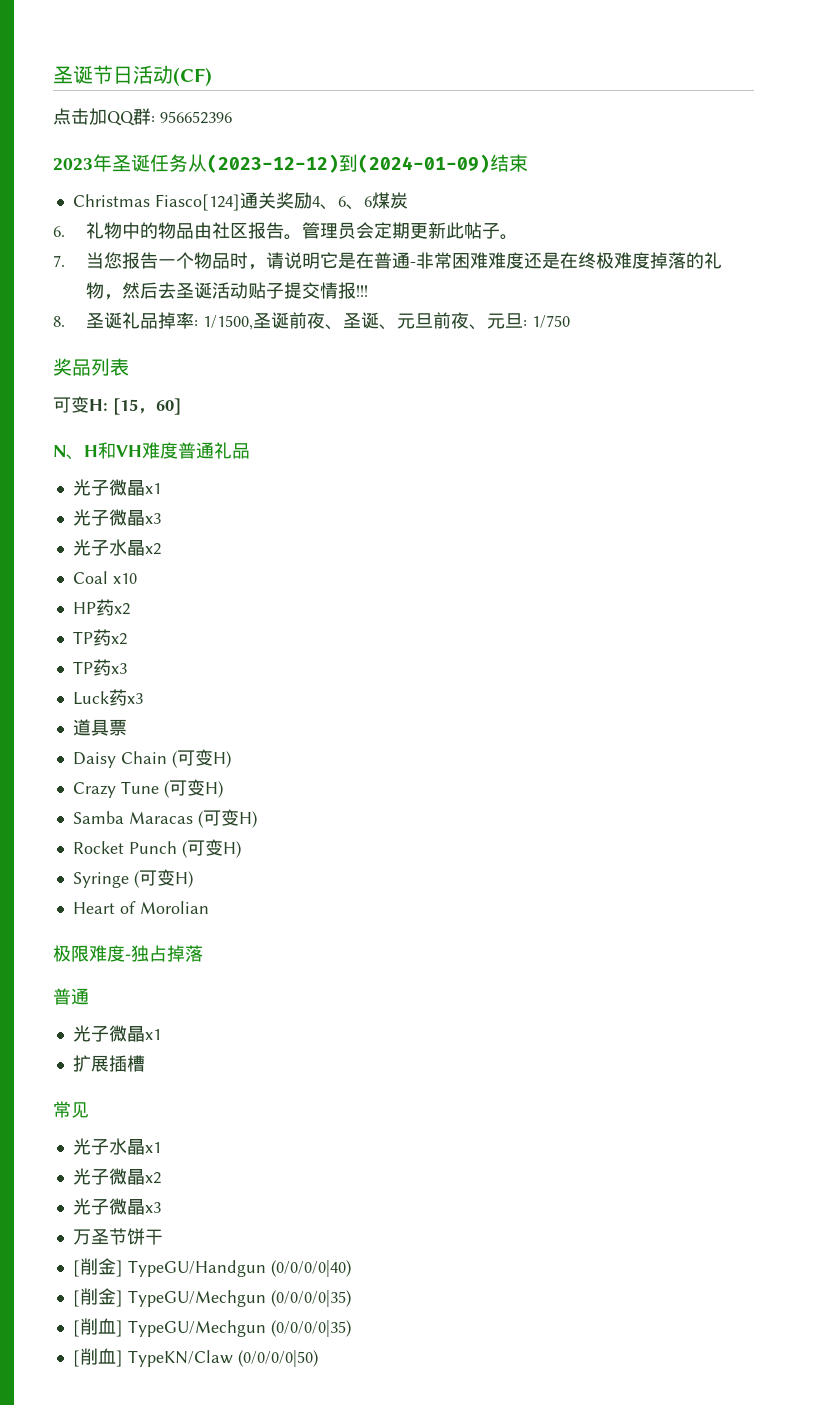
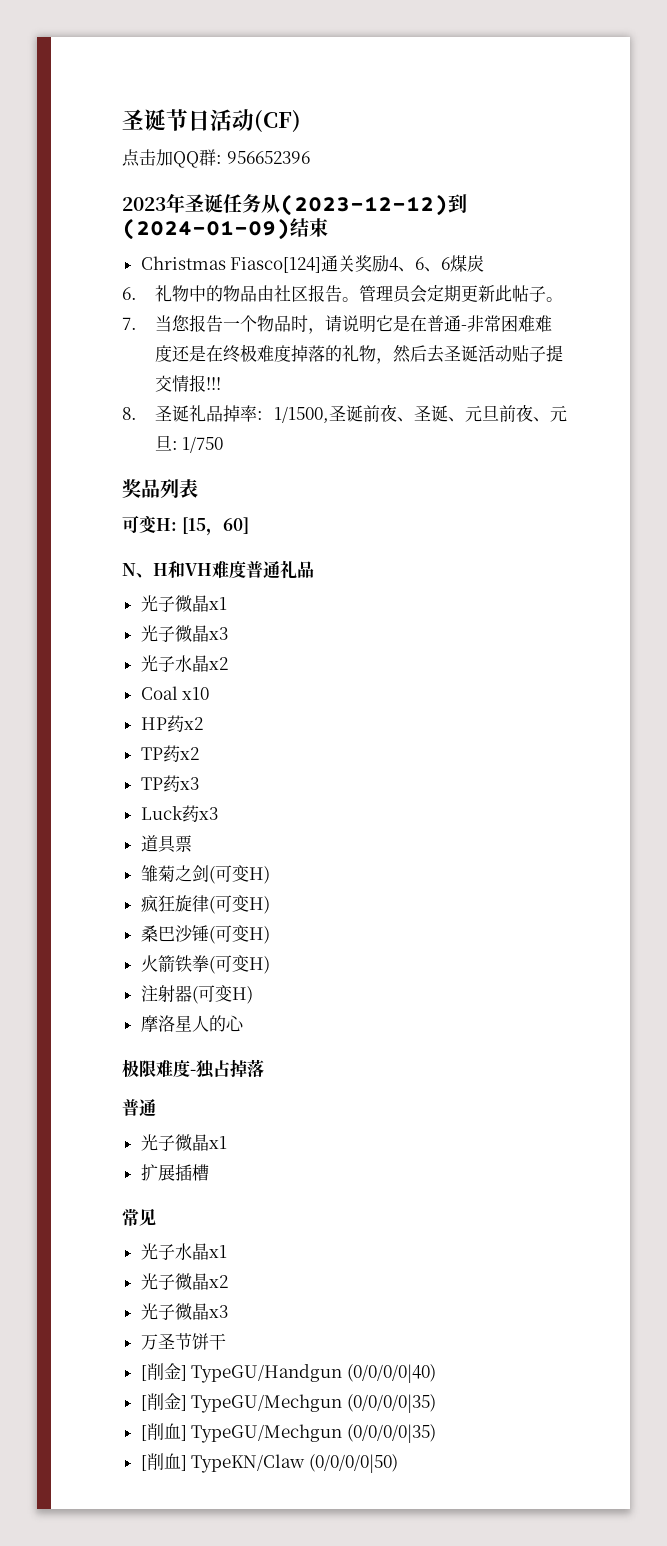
[72,749,231,768] [72,779,223,798] [72,809,257,828] [72,839,241,858] [72,869,193,888] [72,901,209,914] Daisy Chain (可变H) // Crazy Tune (可变H) // Samba Maracas (可变H) // Rocket Punch (可变H) // Syringe (可变H) // Heart of Morolian -> [140,865,270,884] [140,895,270,914] [140,925,270,944] [140,955,270,974] [140,985,253,1004] [140,1015,244,1032] 雏菊之剑(可变H) // 疯狂旋律(可变H) // 桑巴沙锤(可变H) // 火箭铁拳(可变H) // 注射器(可变H) // 摩洛星人的心

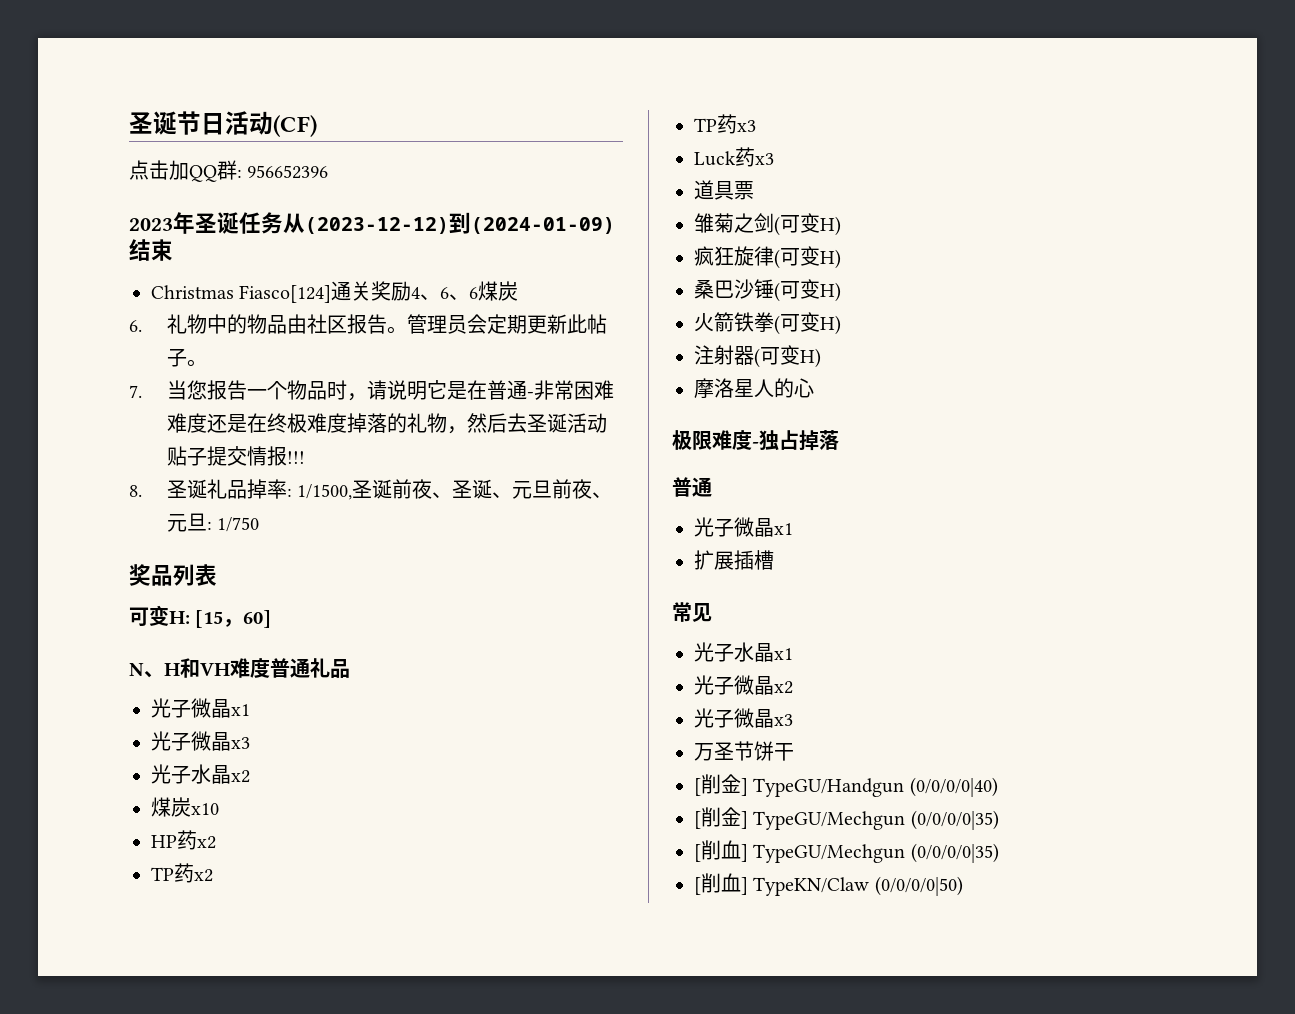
[140,686,178,700] Coal -> [151,797,191,817] 煤炭

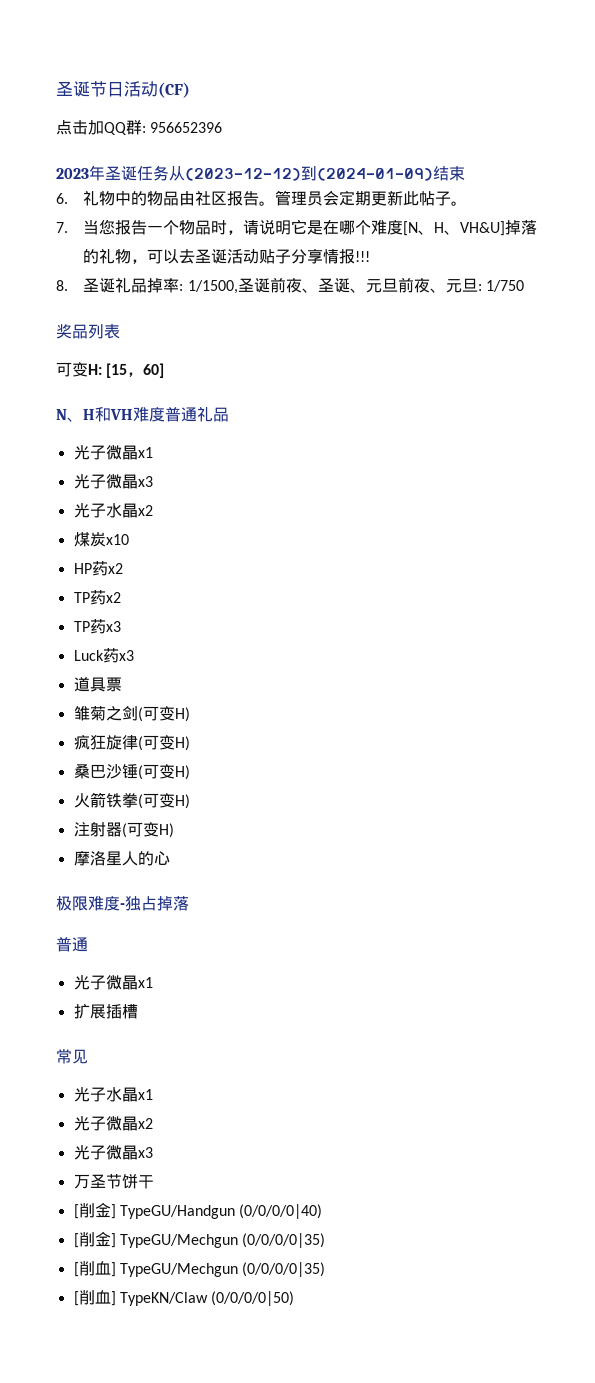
[151,281,519,303] // Christmas Fiasco[124]通关奖励4、6、6煤炭 -> (465, 173) none
[486,380,614,400] [166,413,347,433] 普通-非常困难难度还是在终极难度 -> [339,220,506,236] 哪个难度[N、H、VH&U]
[466,413,507,433] 然后 -> [147,249,180,264] 可以
[206,446,247,466] 提交 -> [291,249,324,264] 分享

